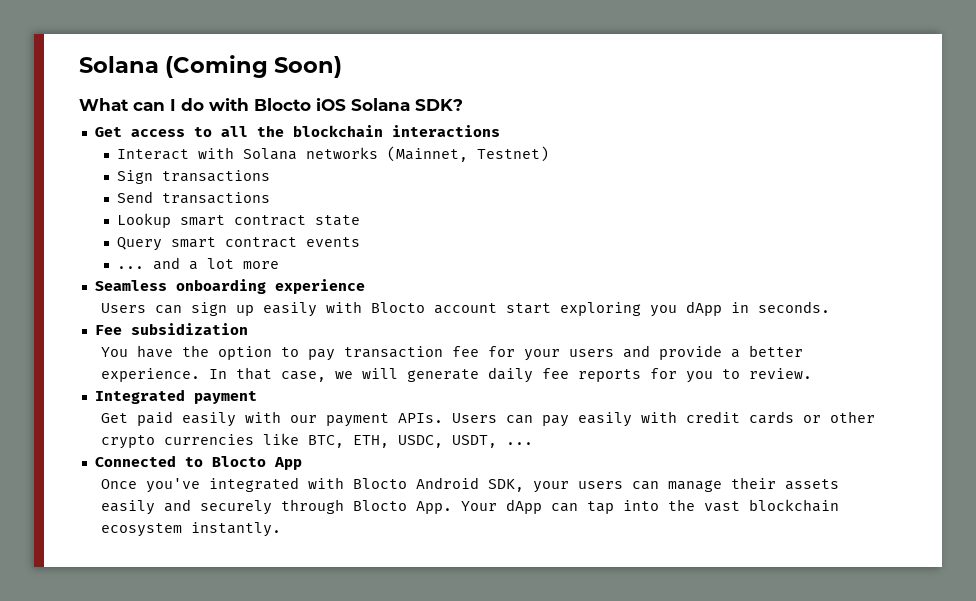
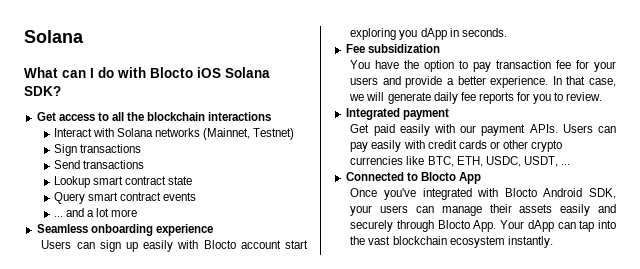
[79,55,343,78] Solana (Coming Soon) -> [24,30,84,43] Solana

